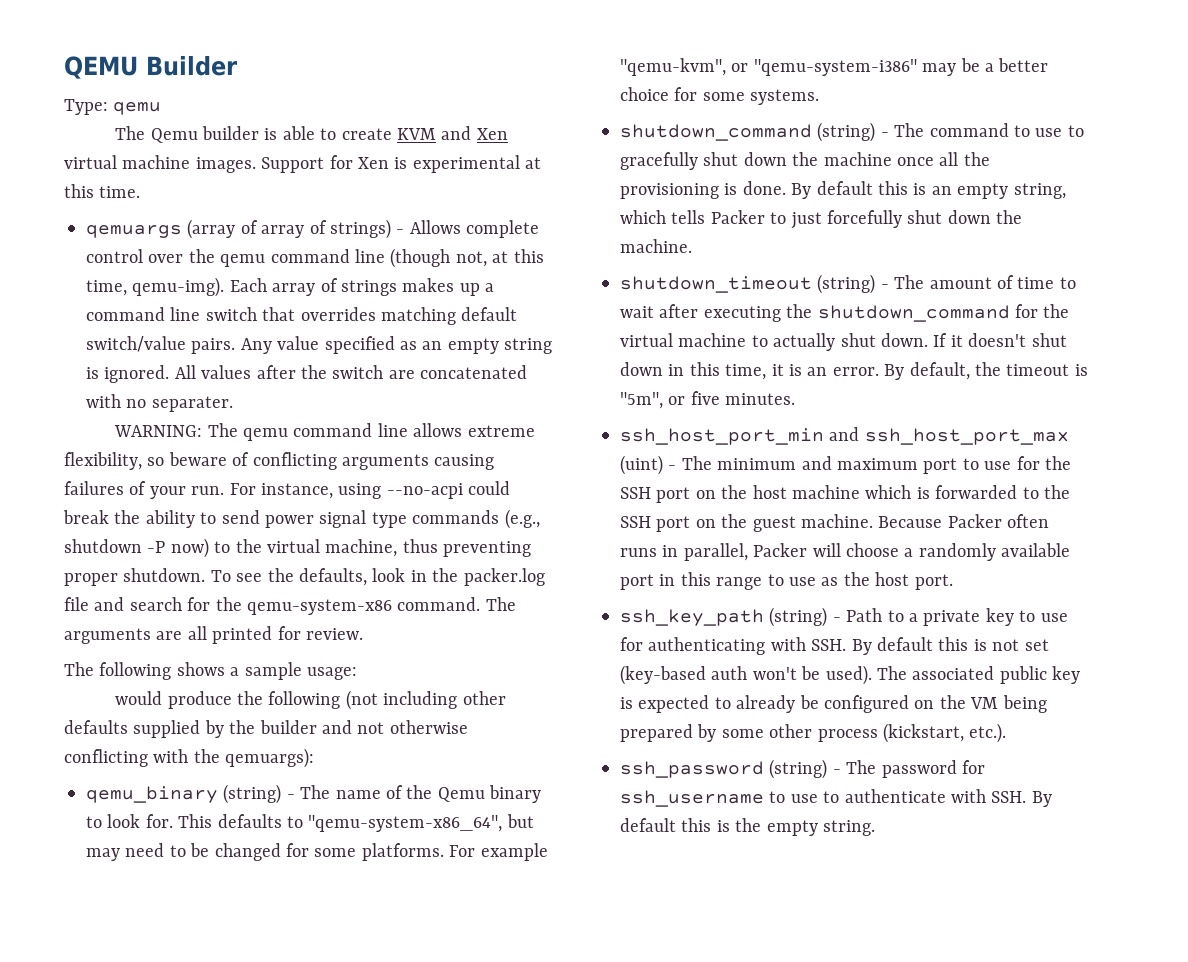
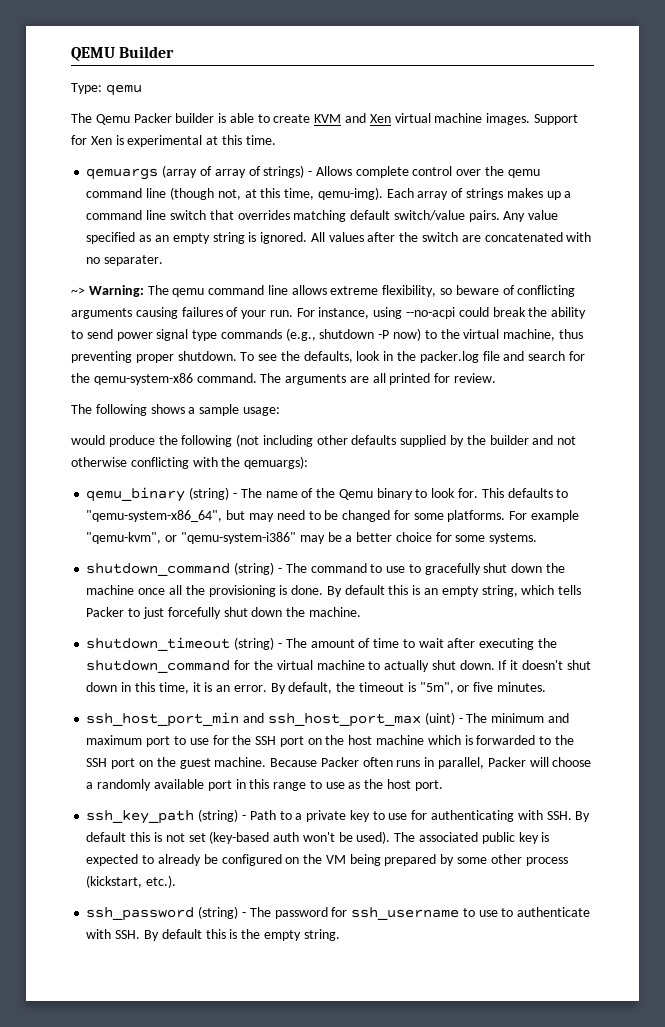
(198, 135) none -> [133,113,172,123] Packer
[114,425,203,437] WARNING: -> [71,285,144,297] ~> Warning:

